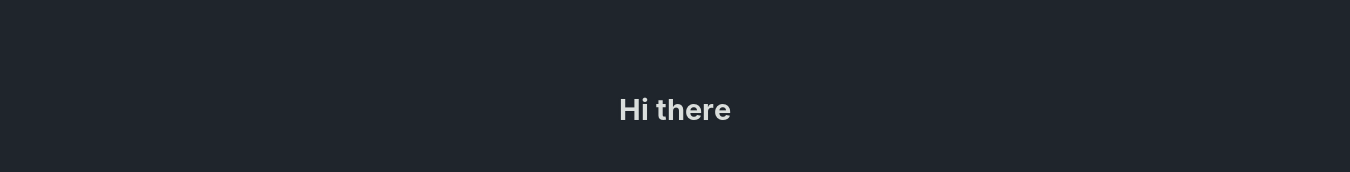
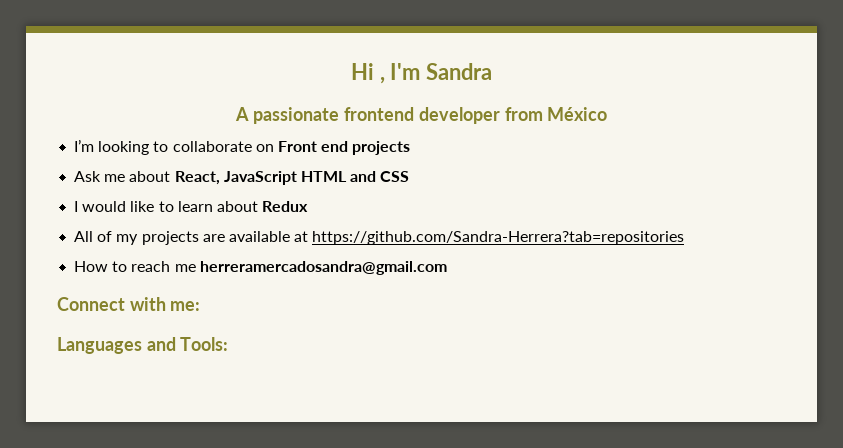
[655,98,732,121] there -> [379,63,493,84] [234,107,608,124] [74,139,411,155] [74,171,410,185] [74,201,309,212] [74,231,685,245] [74,261,447,275] [57,297,201,311] [57,337,229,354] , I'm Sandra // A passionate frontend developer from México // I’m looking to collaborate on Front end projects // Ask me about React, JavaScript HTML and CSS // I would like to learn about Redux // All of my projects are available at https://github.com/Sandra-Herrera?tab=repositories // How to reach me herreramercadosandra@gmail.com // Connect with me: // Languages and Tools:

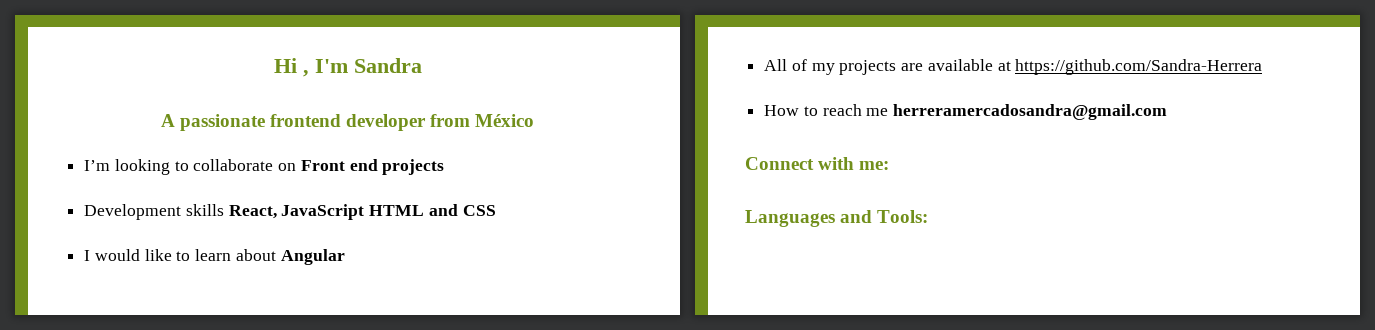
[74,171,171,182] Ask me about -> [84,204,224,220] Development skills
[262,201,309,212] Redux -> [280,249,345,265] Angular
[312,231,685,245] https://github.com/Sandra-Herrera?tab=repositories -> [1015,59,1263,75] https://github.com/Sandra-Herrera

